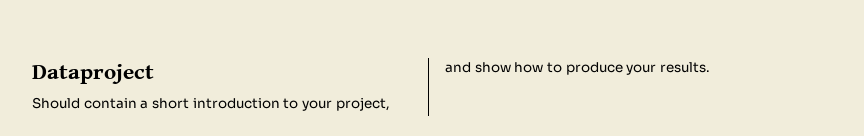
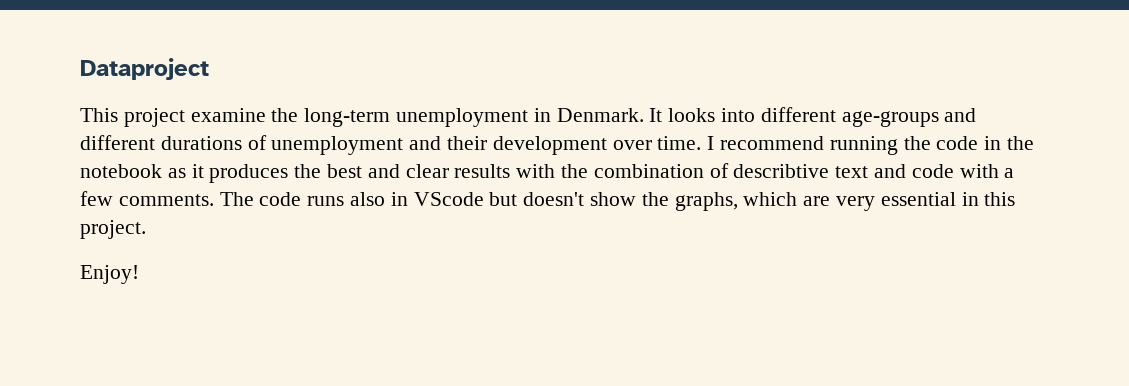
[32,97,390,111] [445,62,710,75] Should contain a short introduction to your project, and show how to produce your results. -> [80,107,977,127] [80,135,1035,155] [80,163,1015,183] [80,191,1016,211] [80,220,146,239] [80,265,139,284] This project examine the long-term unemployment in Denmark. It looks into different age-groups and different durations of unemployment and their development over time. I recommend running the code in the notebook as it produces the best and clear results with the combination of describtive text and code with a few comments. The code runs also in VScode but doesn't show the graphs, which are very essential in this project. // Enjoy!

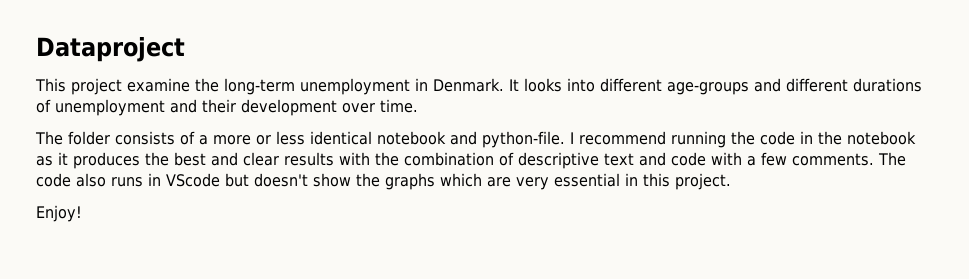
(702, 143) none -> [35,131,565,148] // The folder consists of a more or less identical notebook and python-file.
[733,164,830,178] describtive -> [518,152,599,169] descriptive
[307,192,386,206] runs also -> [76,173,143,187] also runs
[674,192,738,211] graphs, -> [385,173,435,190] graphs

